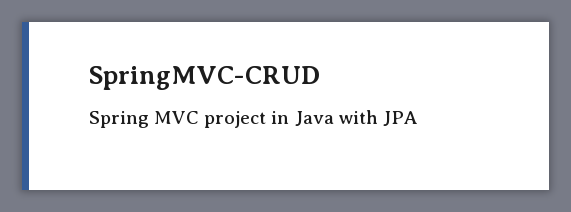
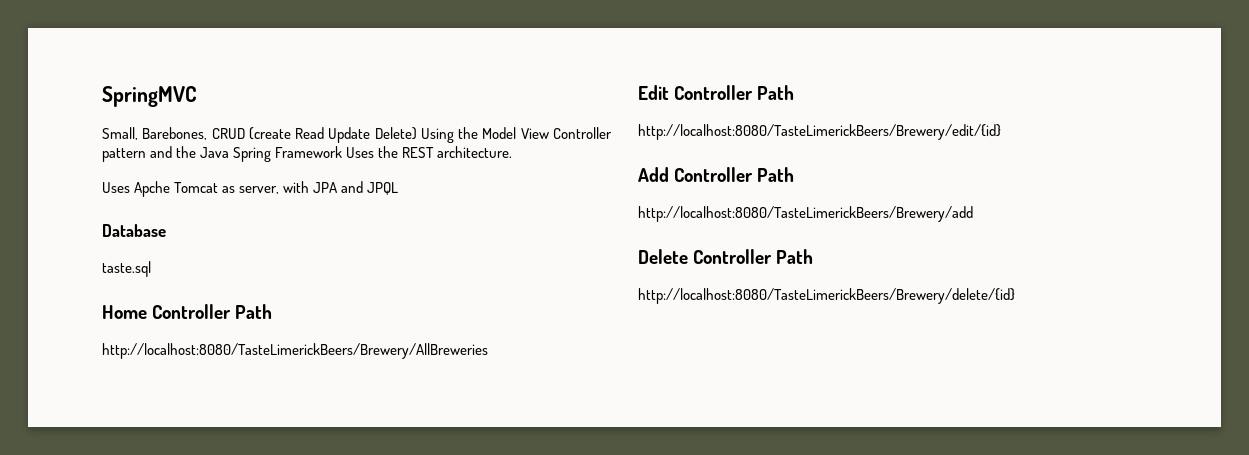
[89,66,320,90] [89,110,417,128] SpringMVC-CRUD // Spring MVC project in Java with JPA -> [102,86,197,107] [102,127,612,143] [102,146,513,162] [102,181,399,197] [102,224,166,237] [102,261,151,277] [102,304,273,319] [102,343,488,359] [638,85,795,100] [638,124,1001,140] [638,167,795,182] [638,206,973,222] [638,249,814,264] [638,288,1015,304] SpringMVC // Small, Barebones, CRUD (create Read Update Delete) Using the Model View Controller pattern and the Java Spring Framework Uses the REST architecture. // Uses Apche Tomcat as server, with JPA and JPQL // Database // taste.sql // Home Controller Path // http://localhost:8080/TasteLimerickBeers/Brewery/AllBreweries // Edit Controller Path // http://localhost:8080/TasteLimerickBeers/Brewery/edit/{id} // Add Controller Path // http://localhost:8080/TasteLimerickBeers/Brewery/add // Delete Controller Path // http://localhost:8080/TasteLimerickBeers/Brewery/delete/{id}

